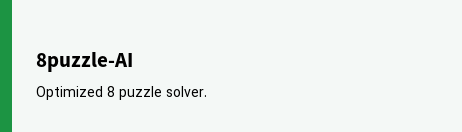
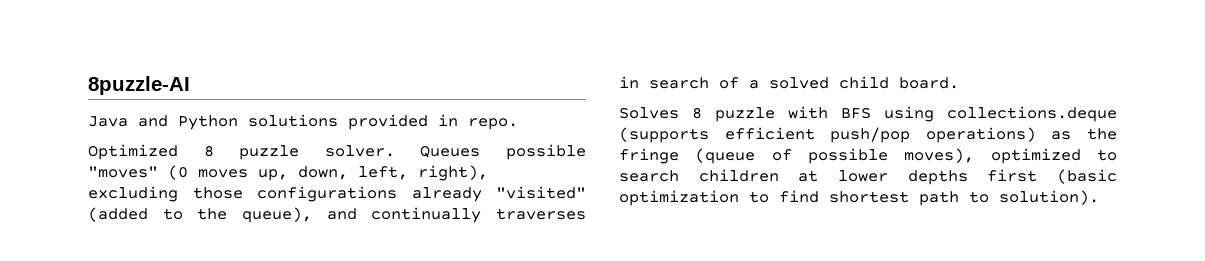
[36,86,207,100] Optimized 8 puzzle solver. -> [88,114,518,130] [88,144,586,160] [88,165,488,181] [88,186,586,202] [88,207,586,223] [619,76,959,89] [619,106,1117,122] [619,127,1117,143] [619,148,1117,164] [619,169,1117,185] [619,190,1099,206] Java and Python solutions provided in repo. // Optimized 8 puzzle solver. Queues possible "moves" (0 moves up, down, left, right), excluding those configurations already "visited" (added to the queue), and continually traverses in search of a solved child board. // Solves 8 puzzle with BFS using collections.deque (supports efficient push/pop operations) as the fringe (queue of possible moves), optimized to search children at lower depths first (basic optimization to find shortest path to solution).

